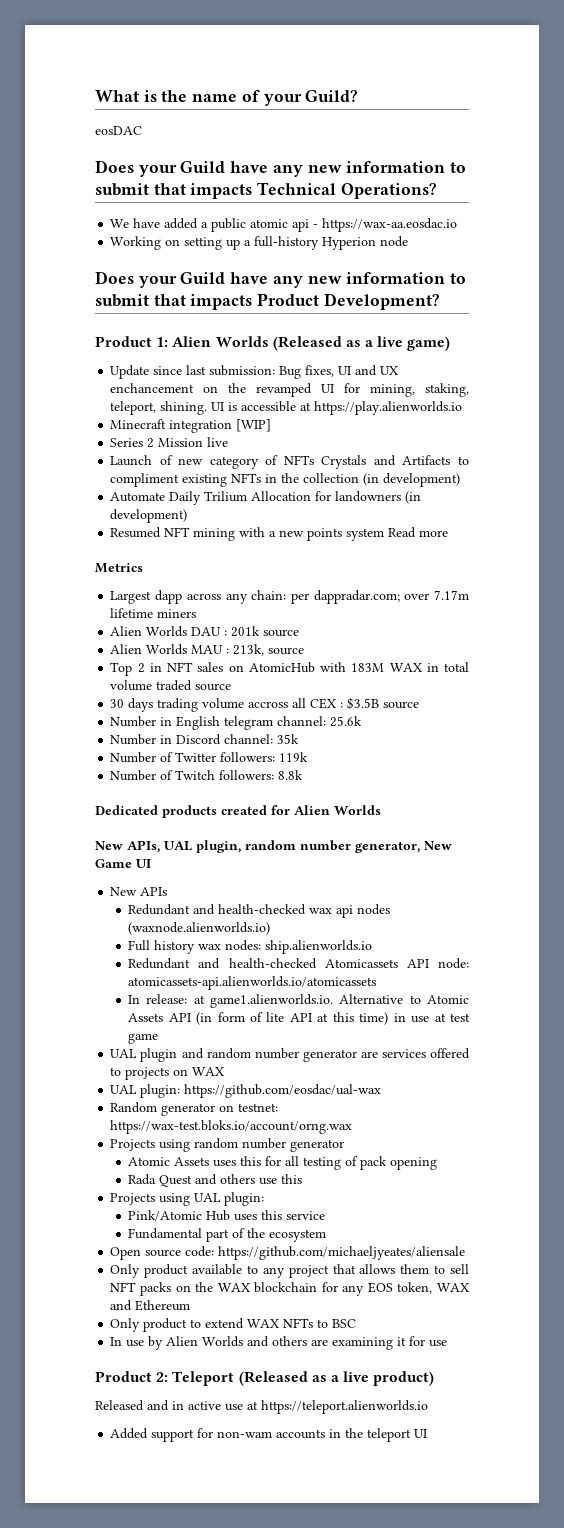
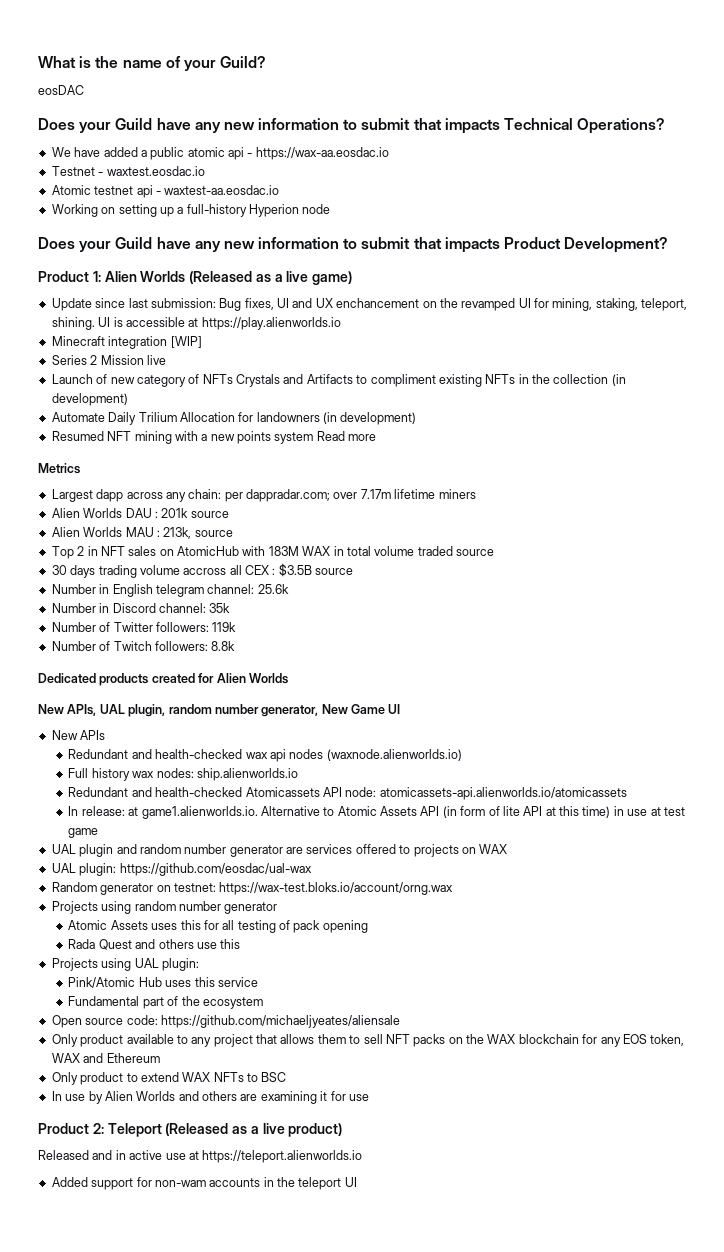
(458, 225) none -> [51,166,205,176] [51,185,280,198] // Testnet - waxtest.eosdac.io // Atomic testnet api - waxtest-aa.eosdac.io

